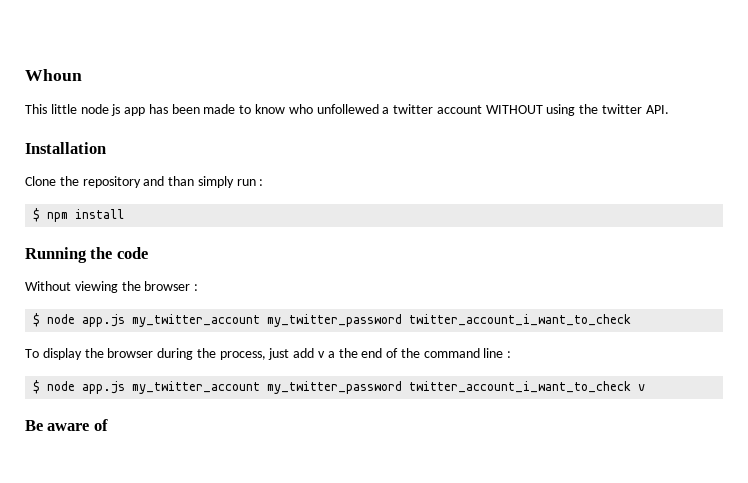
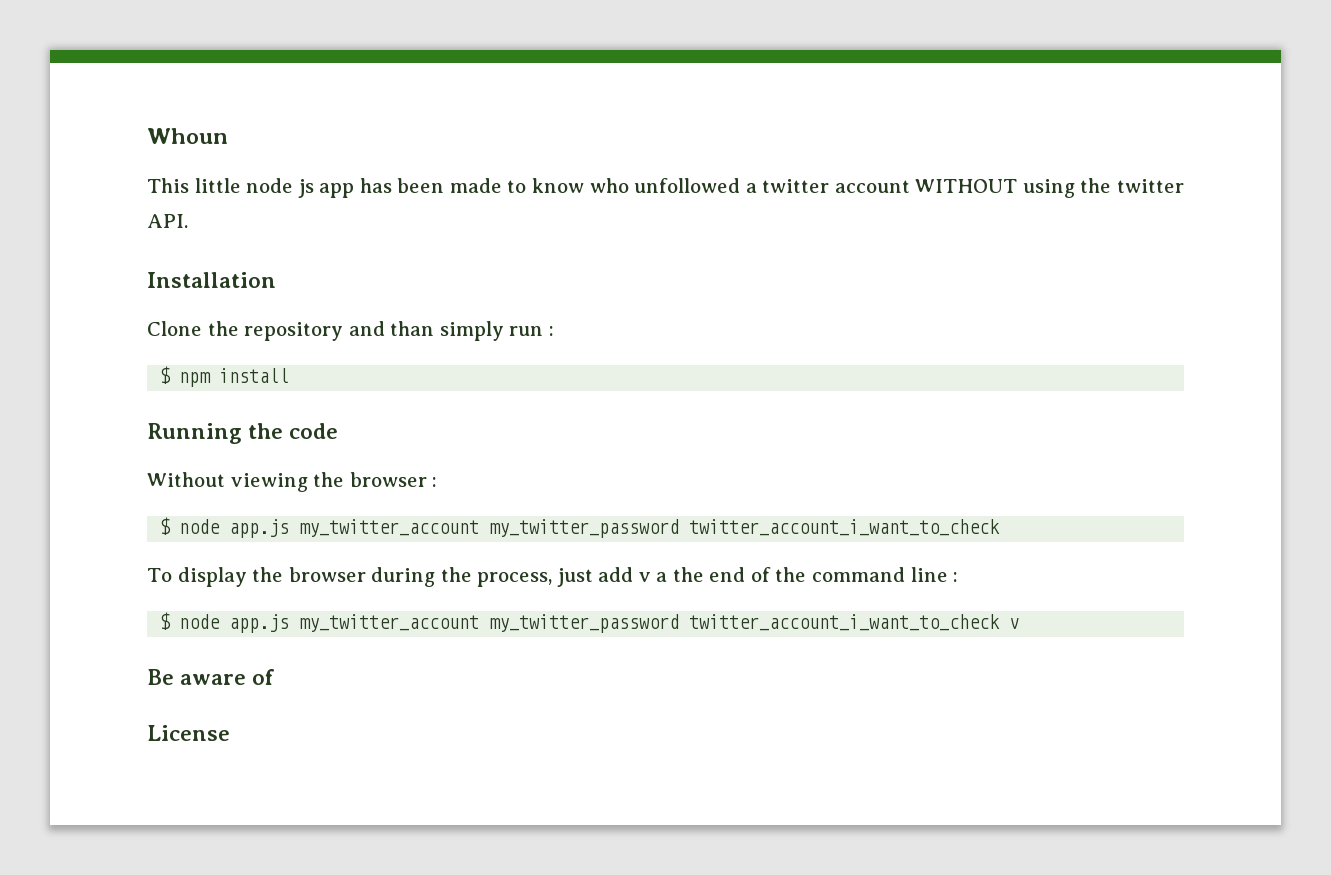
[316,104,379,114] unfollewed -> [634,178,741,193] unfollowed
(108, 425) none -> [147,725,230,741] // License

